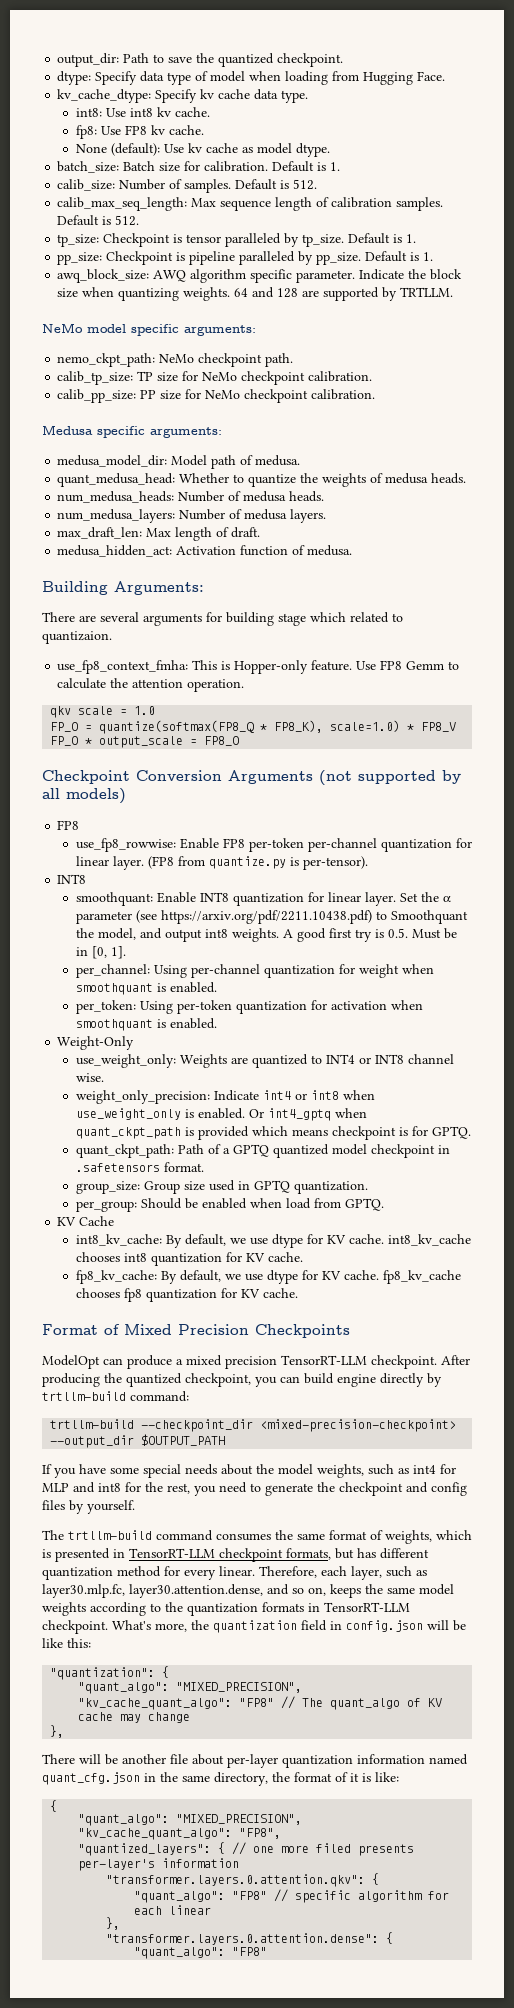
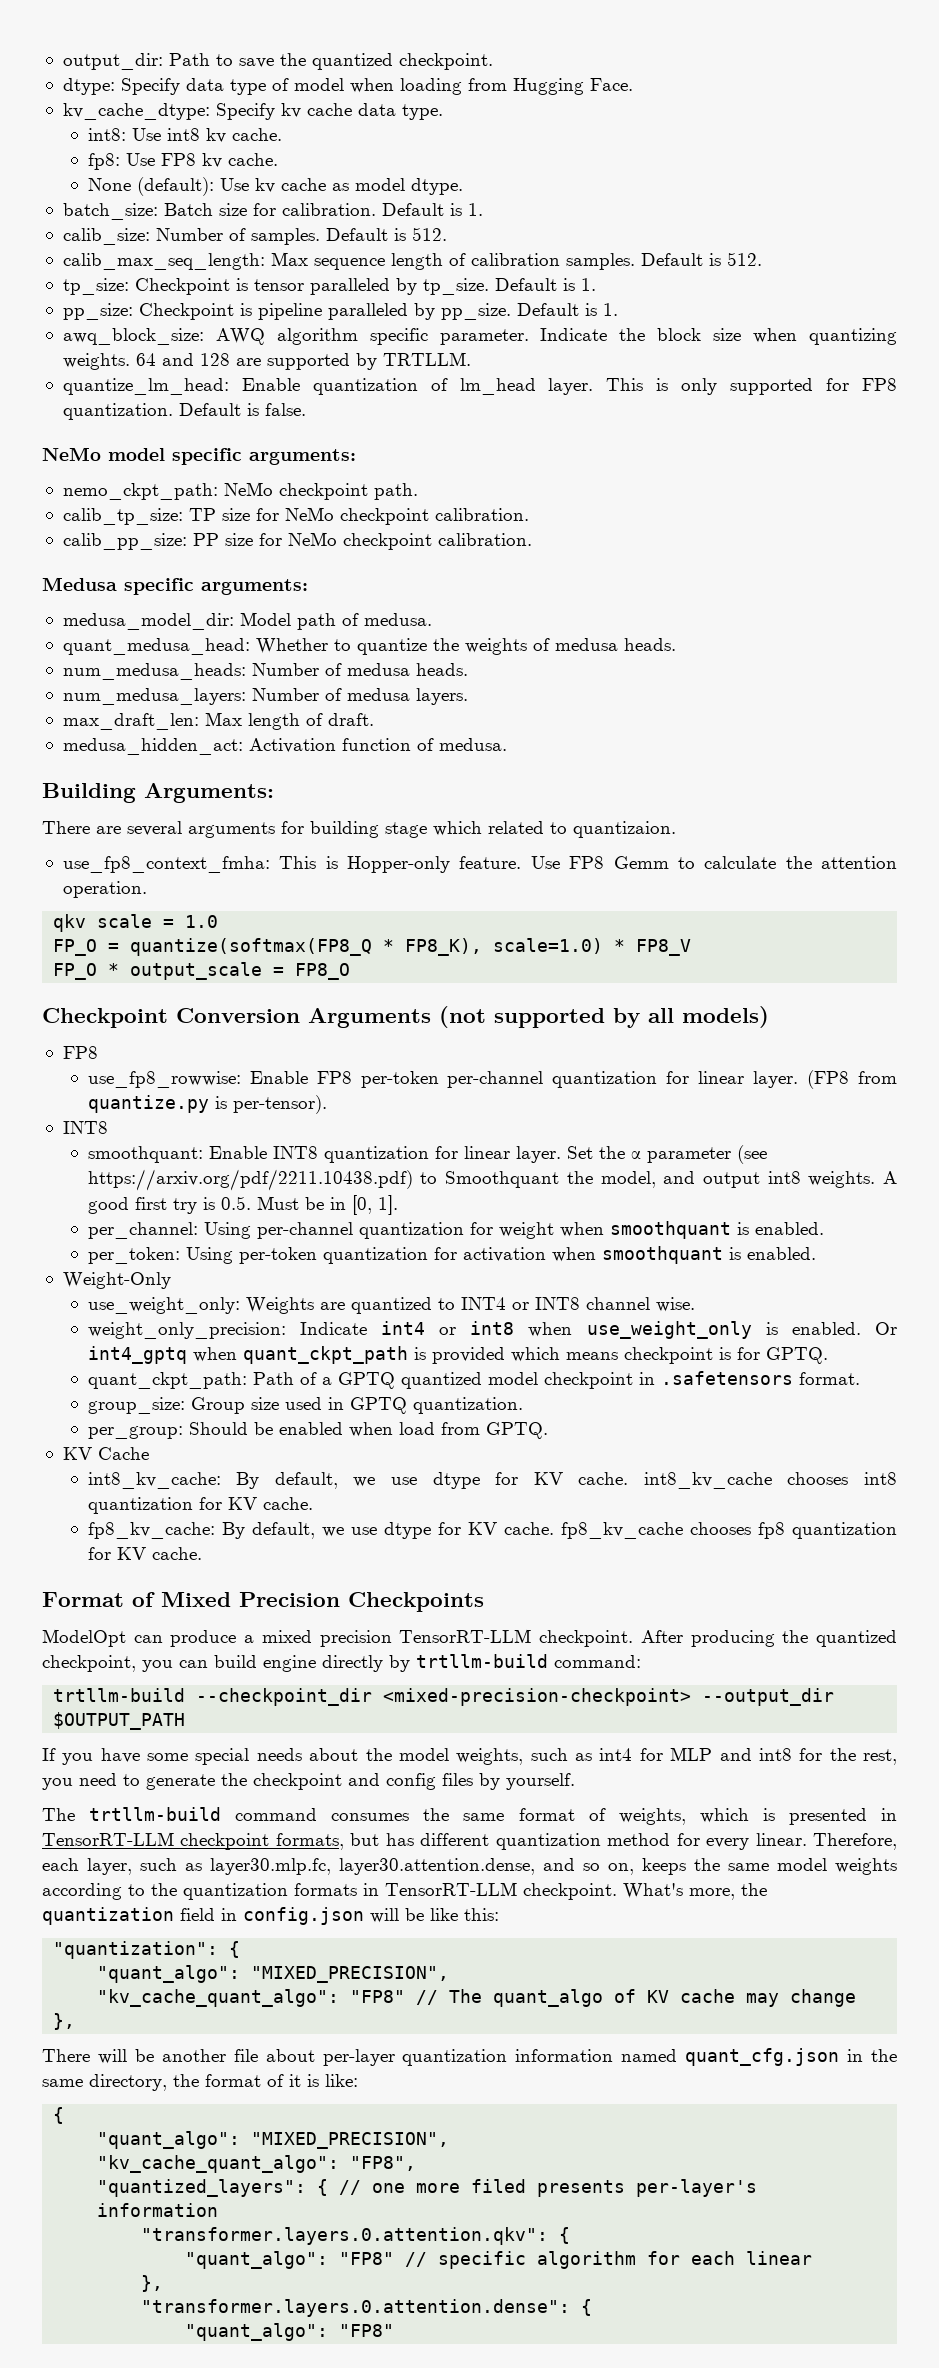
(454, 292) none -> [62,378,897,395] [62,403,306,420] // quantize_lm_head: Enable quantization of lm_head layer. This is only supported for FP8 quantization. Default is false.

